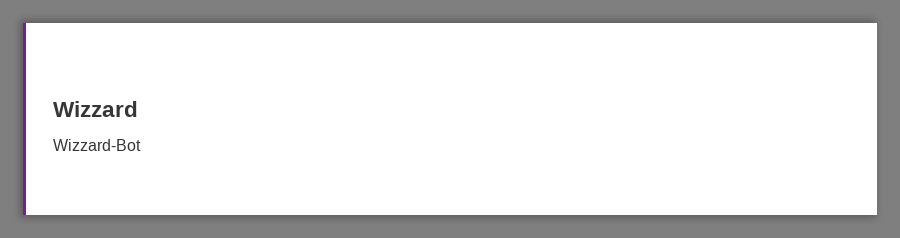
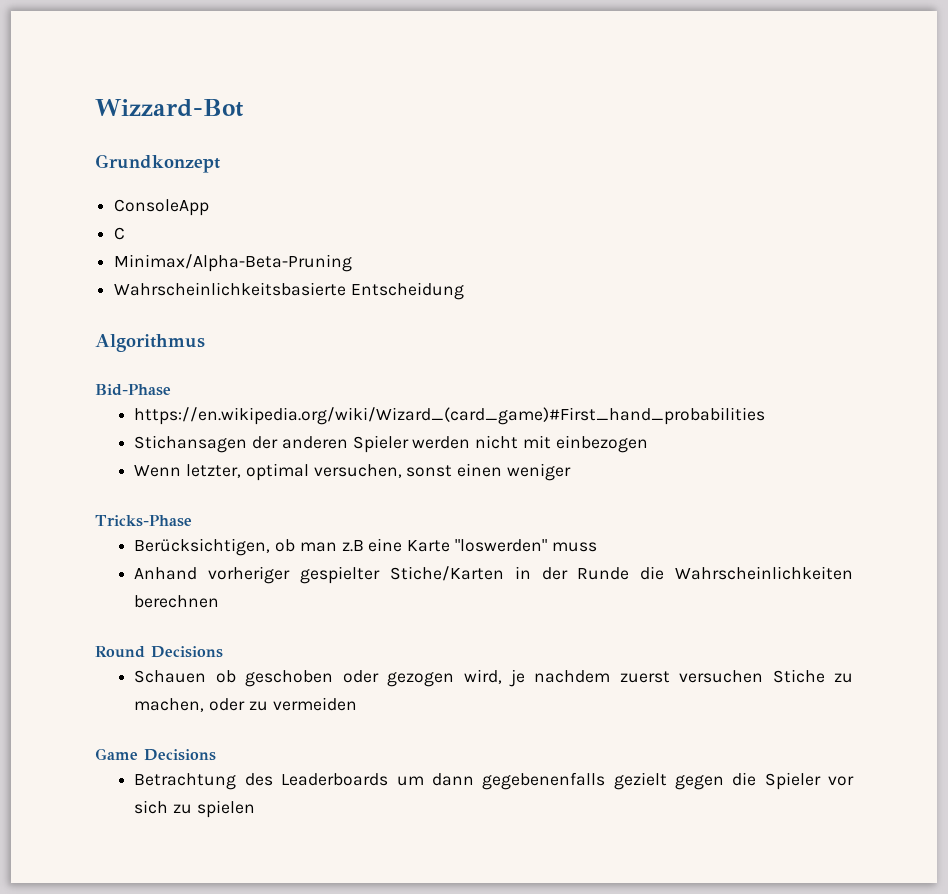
[53,101,138,117] [53,139,141,151] Wizzard // Wizzard-Bot -> [95,99,244,117] [95,154,220,173] [114,199,210,216] [114,227,126,240] [114,254,353,272] [114,282,464,300] [95,334,205,352] [95,384,171,396] [134,407,766,425] [134,435,648,453] [134,463,571,481] [95,515,192,527] [134,538,597,556] [134,566,853,584] [134,595,220,608] [95,646,223,658] [134,669,853,687] [134,697,357,712] [95,748,216,761] [134,772,854,790] [134,800,255,818] Wizzard-Bot // Grundkonzept // ConsoleApp // C // Minimax/Alpha-Beta-Pruning // Wahrscheinlichkeitsbasierte Entscheidung // Algorithmus // Bid-Phase // https://en.wikipedia.org/wiki/Wizard_(card_game)#First_hand_probabilities // Stichansagen der anderen Spieler werden nicht mit einbezogen // Wenn letzter, optimal versuchen, sonst einen weniger // Tricks-Phase // Berücksichtigen, ob man z.B eine Karte "loswerden" muss // Anhand vorheriger gespielter Stiche/Karten in der Runde die Wahrscheinlichkeiten berechnen // Round Decisions // Schauen ob geschoben oder gezogen wird, je nachdem zuerst versuchen Stiche zu machen, oder zu vermeiden // Game Decisions // Betrachtung des Leaderboards um dann gegebenenfalls gezielt gegen die Spieler vor sich zu spielen

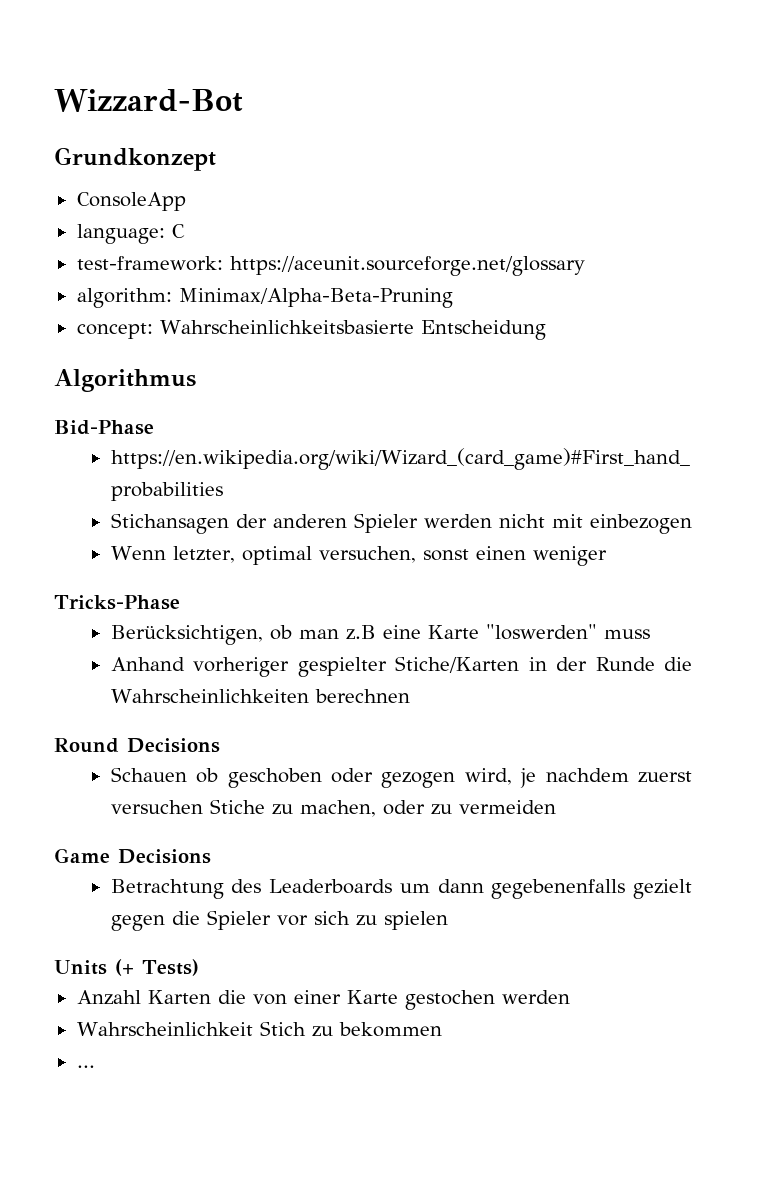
(210, 207) none -> [76,224,165,244] language:
(126, 233) none -> [76,256,585,276] [76,288,172,308] test-framework: https://aceunit.sourceforge.net/glossary // algorithm:
(353, 263) none -> [76,323,153,339] concept:
(255, 809) none -> [54,959,199,976] [76,990,570,1010] [76,1021,442,1037] [76,1065,95,1068] // Units (+ Tests) // Anzahl Karten die von einer Karte gestochen werden // Wahrscheinlichkeit Stich zu bekommen // ...

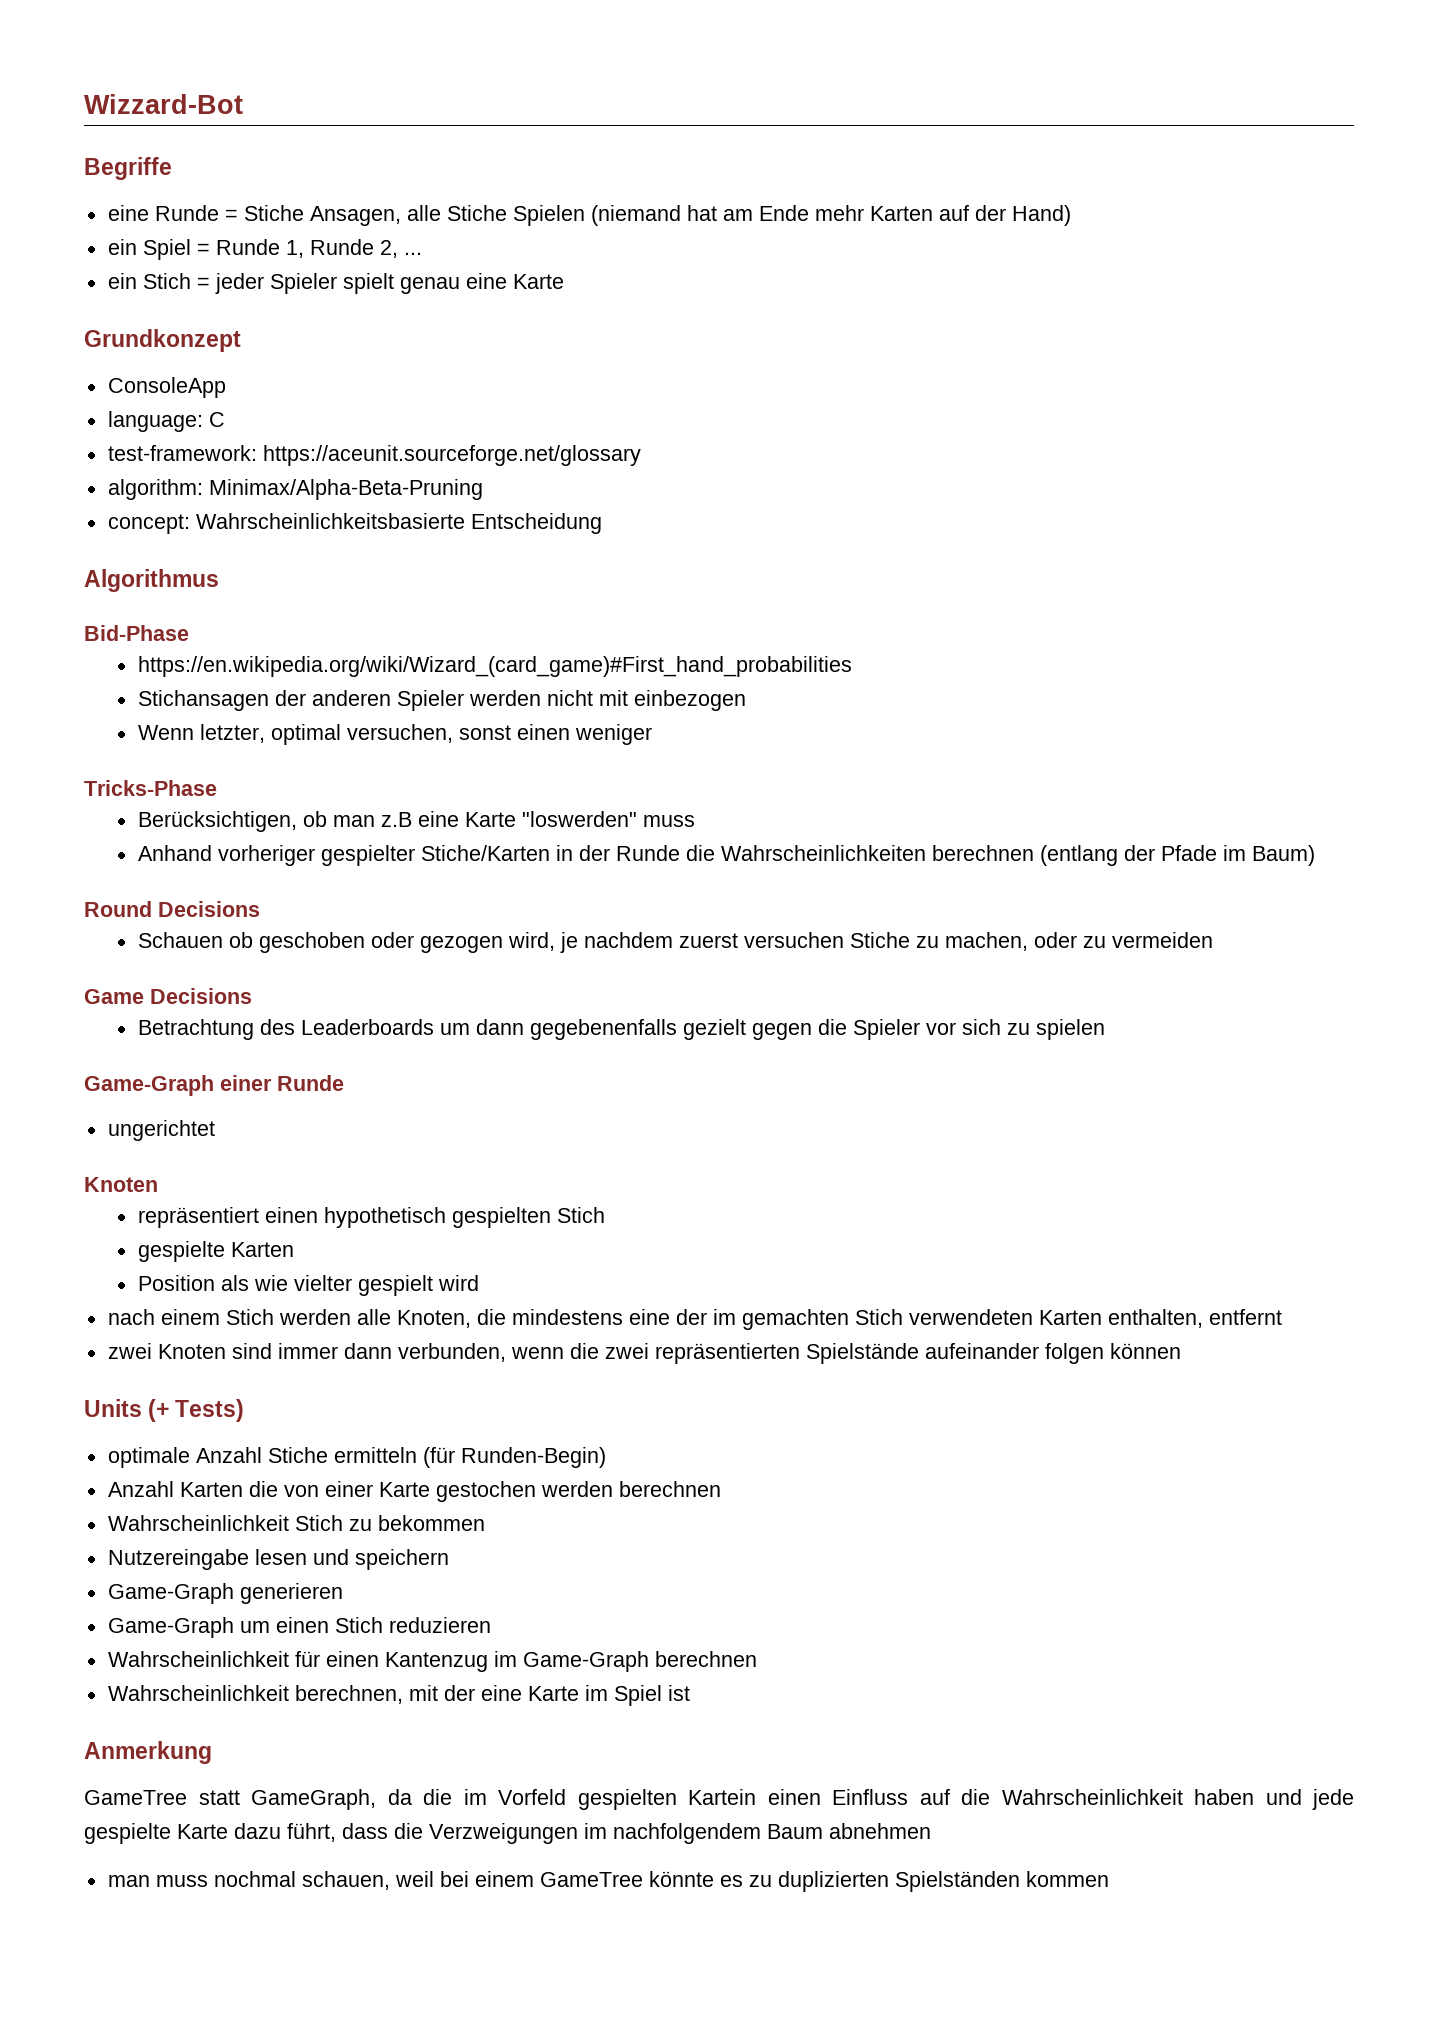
(243, 100) none -> [84,157,172,180] [107,205,1071,226] [107,239,422,260] [107,273,564,294] // Begriffe // eine Runde = Stiche Ansagen, alle Stiche Spielen (niemand hat am Ende mehr Karten auf der Hand) // ein Spiel = Runde 1, Runde 2, ... // ein Stich = jeder Spieler spielt genau eine Karte
(410, 696) none -> [1039,845,1315,866] (entlang der Pfade im Baum)
[54,959,199,976] Units (+ Tests) -> [84,1075,344,1096] [107,1120,215,1141] [84,1177,158,1192] [137,1207,605,1228] [137,1241,294,1262] [137,1275,479,1296] [107,1309,1282,1330] [107,1343,1181,1364] [84,1399,245,1422] [107,1447,606,1468] Game-Graph einer Runde // ungerichtet // Knoten // repräsentiert einen hypothetisch gespielten Stich // gespielte Karten // Position als wie vielter gespielt wird // nach einem Stich werden alle Knoten, die mindestens eine der im gemachten Stich verwendeten Karten enthalten, entfernt // zwei Knoten sind immer dann verbunden, wenn die zwei repräsentierten Spielstände aufeinander folgen können // Units (+ Tests) // optimale Anzahl Stiche ermitteln (für Runden-Begin)
(570, 997) none -> [618,1481,721,1497] berechnen
[76,1065,95,1068] ... -> [107,1549,449,1570] [107,1583,343,1604] [107,1617,491,1638] [107,1651,757,1672] [107,1685,690,1706] [84,1741,212,1764] [84,1789,1354,1810] [84,1823,931,1844] [107,1871,1109,1892] Nutzereingabe lesen und speichern // Game-Graph generieren // Game-Graph um einen Stich reduzieren // Wahrscheinlichkeit für einen Kantenzug im Game-Graph berechnen // Wahrscheinlichkeit berechnen, mit der eine Karte im Spiel ist // Anmerkung // GameTree statt GameGraph, da die im Vorfeld gespielten Kartein einen Einfluss auf die Wahrscheinlichkeit haben und jede gespielte Karte dazu führt, dass die Verzweigungen im nachfolgendem Baum abnehmen // man muss nochmal schauen, weil bei einem GameTree könnte es zu duplizierten Spielständen kommen

